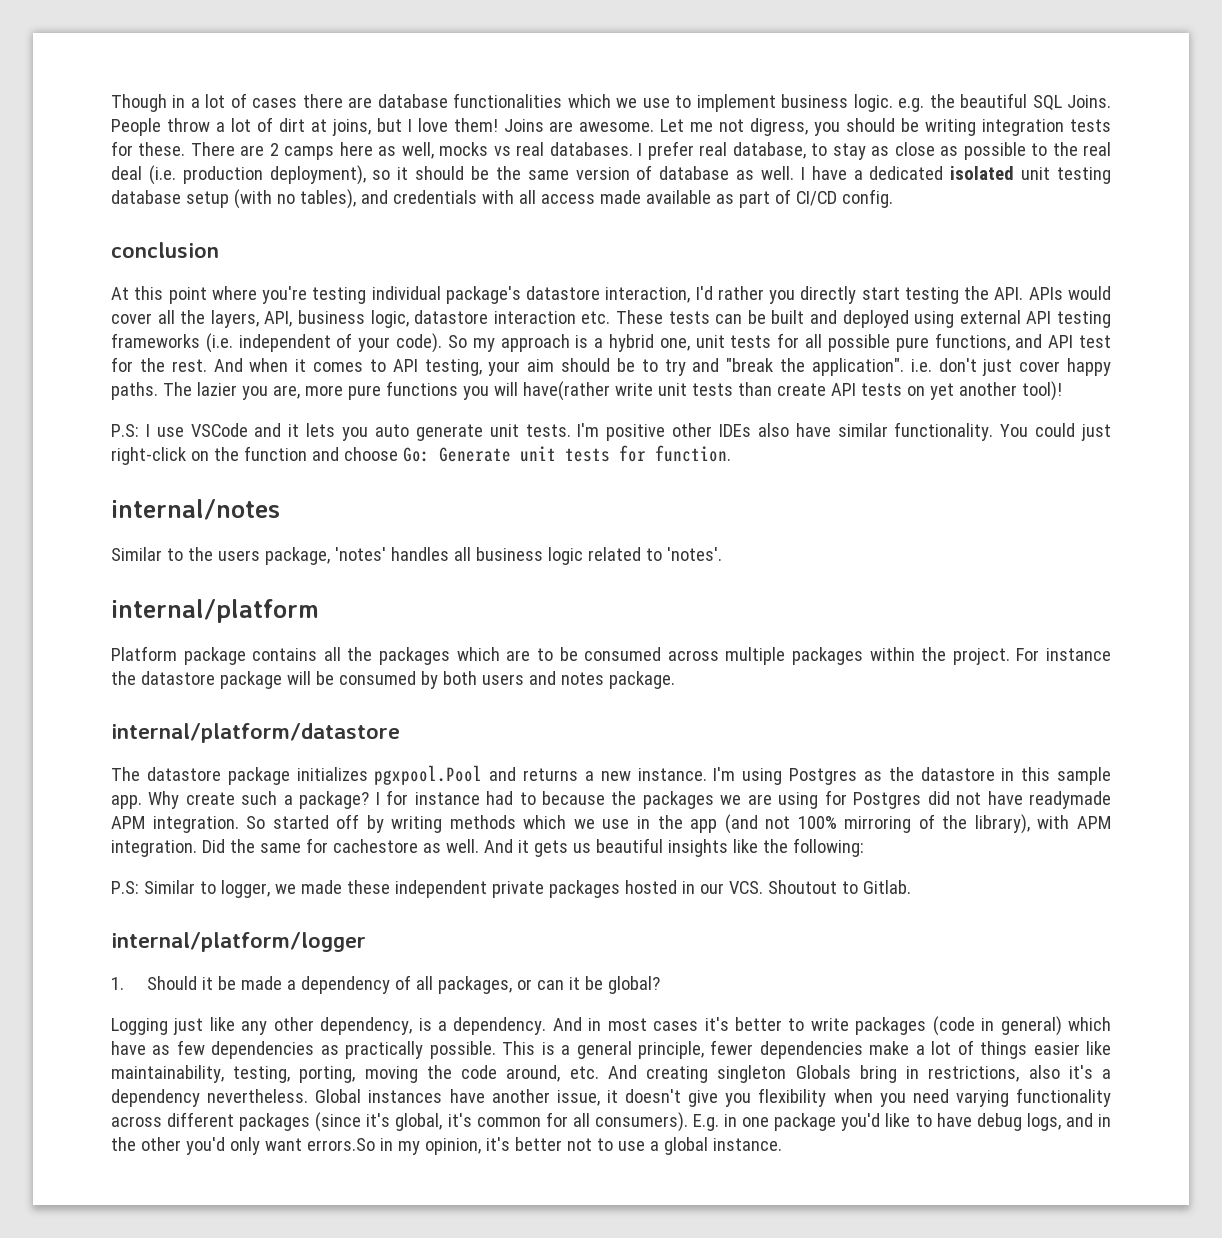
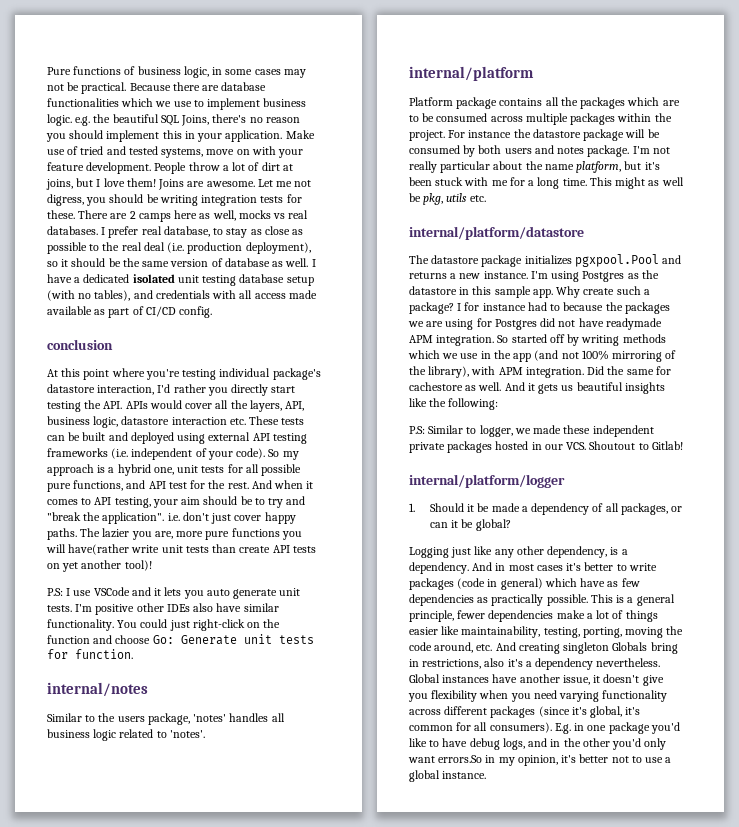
[111,93,298,112] Though in a lot of cases -> [47,66,306,78] [47,82,171,94] Pure functions of business logic, in some cases may not be practical. Because
[1067,95,1111,108] Joins. -> [181,114,300,126] [46,130,315,142] [47,146,304,158] [47,162,152,174] Joins, there's no reason you should implement this in your application. Make use of tried and tested systems, move on with your feature development.
(675, 680) none -> [632,146,670,154] [409,161,660,173] [409,177,684,189] [409,193,486,205] I'm not really particular about the name platform, but it's been stuck with me for a long time. This might as well be pkg, utils etc.
[862,880,911,894] Gitlab. -> [651,441,683,450] Gitlab!

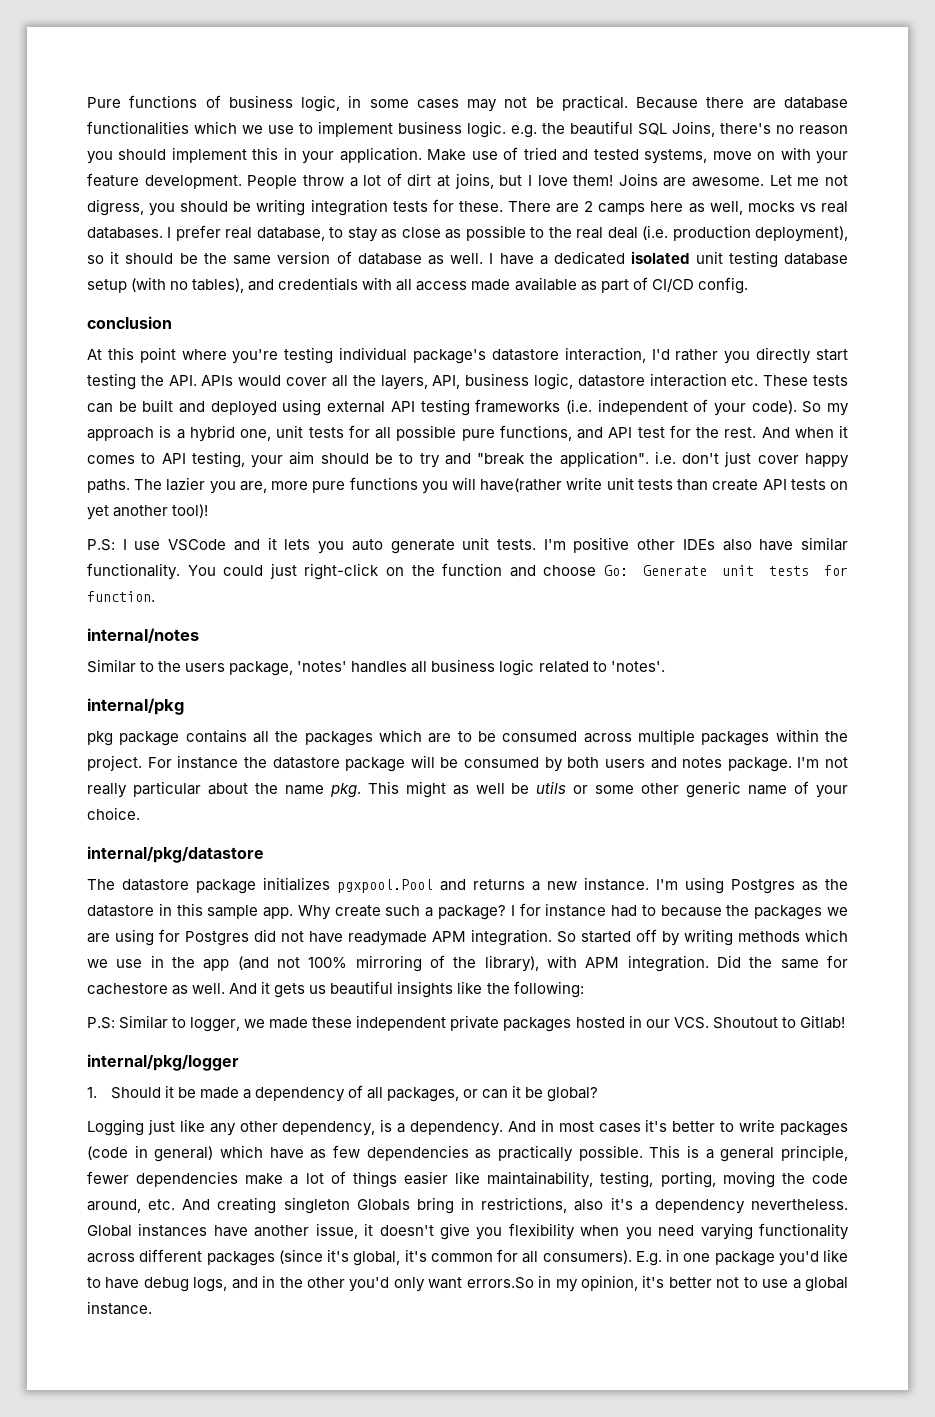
[409,66,534,81] [409,97,453,106] internal/platform // Platform -> [87,698,184,715] [87,731,113,746] internal/pkg // pkg
[576,161,660,173] [409,177,587,189] platform, but it's been stuck with me for a long time. -> [329,783,361,798] pkg.
[423,193,486,205] [409,226,584,240] pkg, utils etc. // internal/platform/datastore -> [536,781,849,798] [87,807,140,820] [87,846,264,863] utils or some other generic name of your choice. // internal/pkg/datastore
[409,474,565,488] internal/platform/logger -> [87,1054,239,1071] internal/pkg/logger

